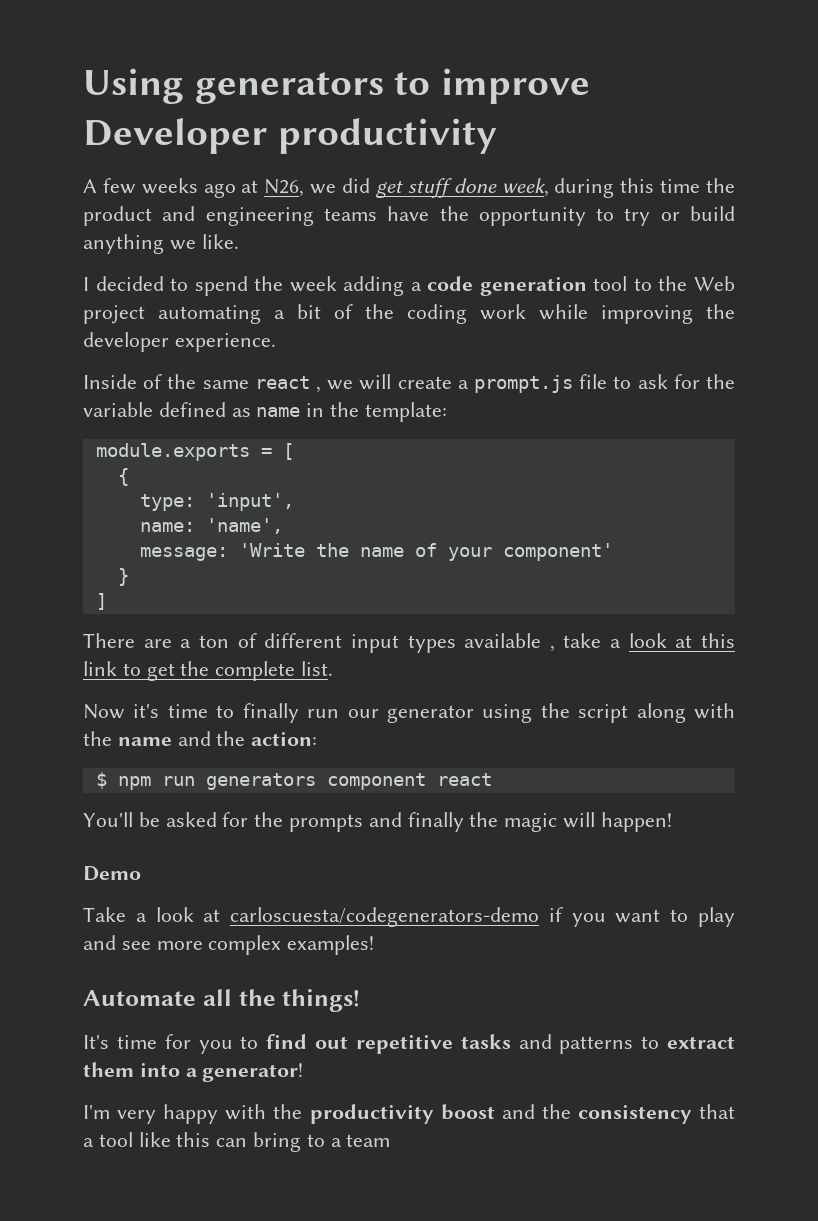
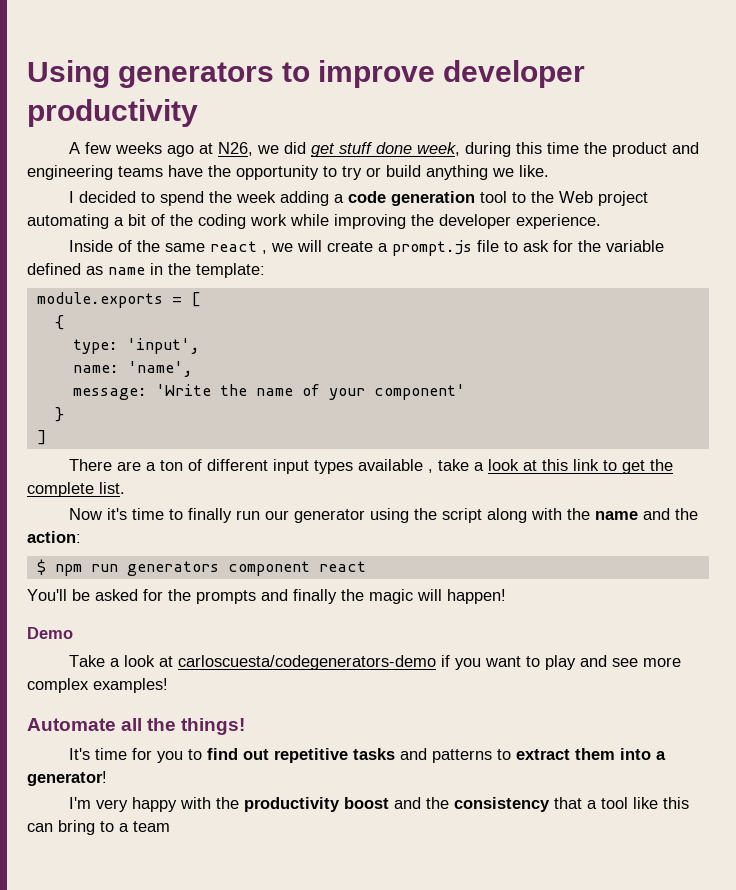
[83,118,267,154] Developer -> [443,60,586,88] developer

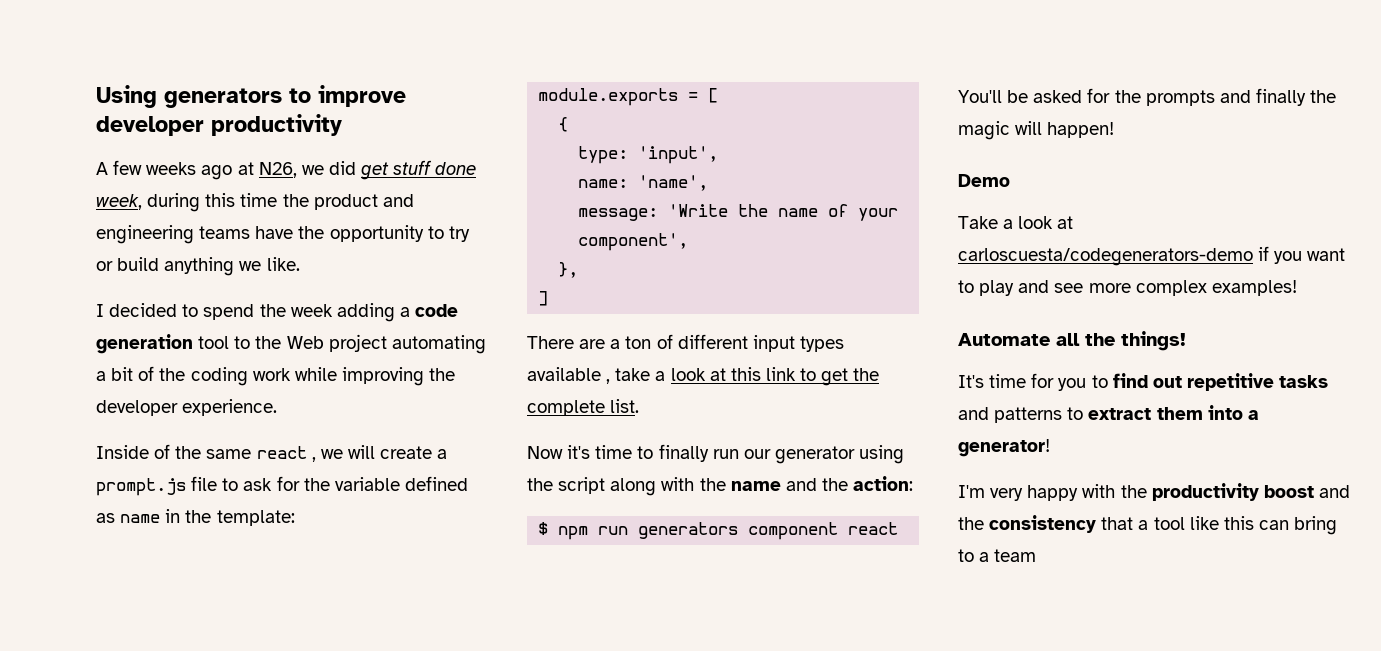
[373,384,465,400] [54,407,64,422] component' // } -> [578,233,689,251] [558,262,579,278] component', // },

